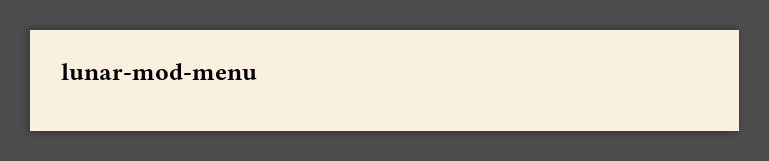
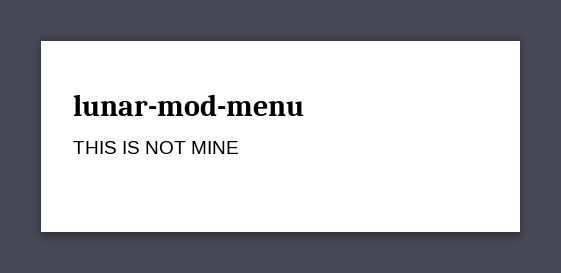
(257, 71) none -> [73,141,240,154] // THIS IS NOT MINE

